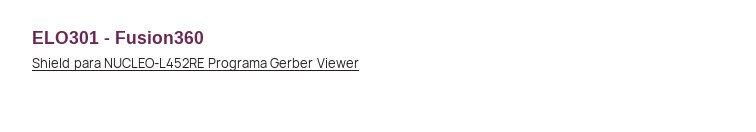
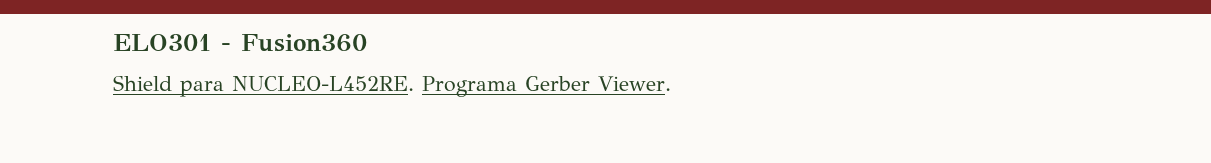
[104,58,205,68] NUCLEO-L452RE -> [232,76,414,91] NUCLEO-L452RE.
[316,58,359,68] Viewer -> [598,76,671,91] Viewer.

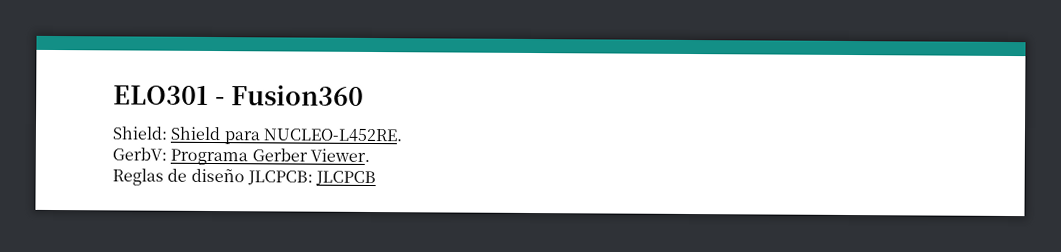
(367, 43) none -> [112,126,167,140] Shield:
(414, 83) none -> [112,147,167,161] // GerbV:
(671, 83) none -> [112,167,377,187] // Reglas de diseño JLCPCB: JLCPCB

